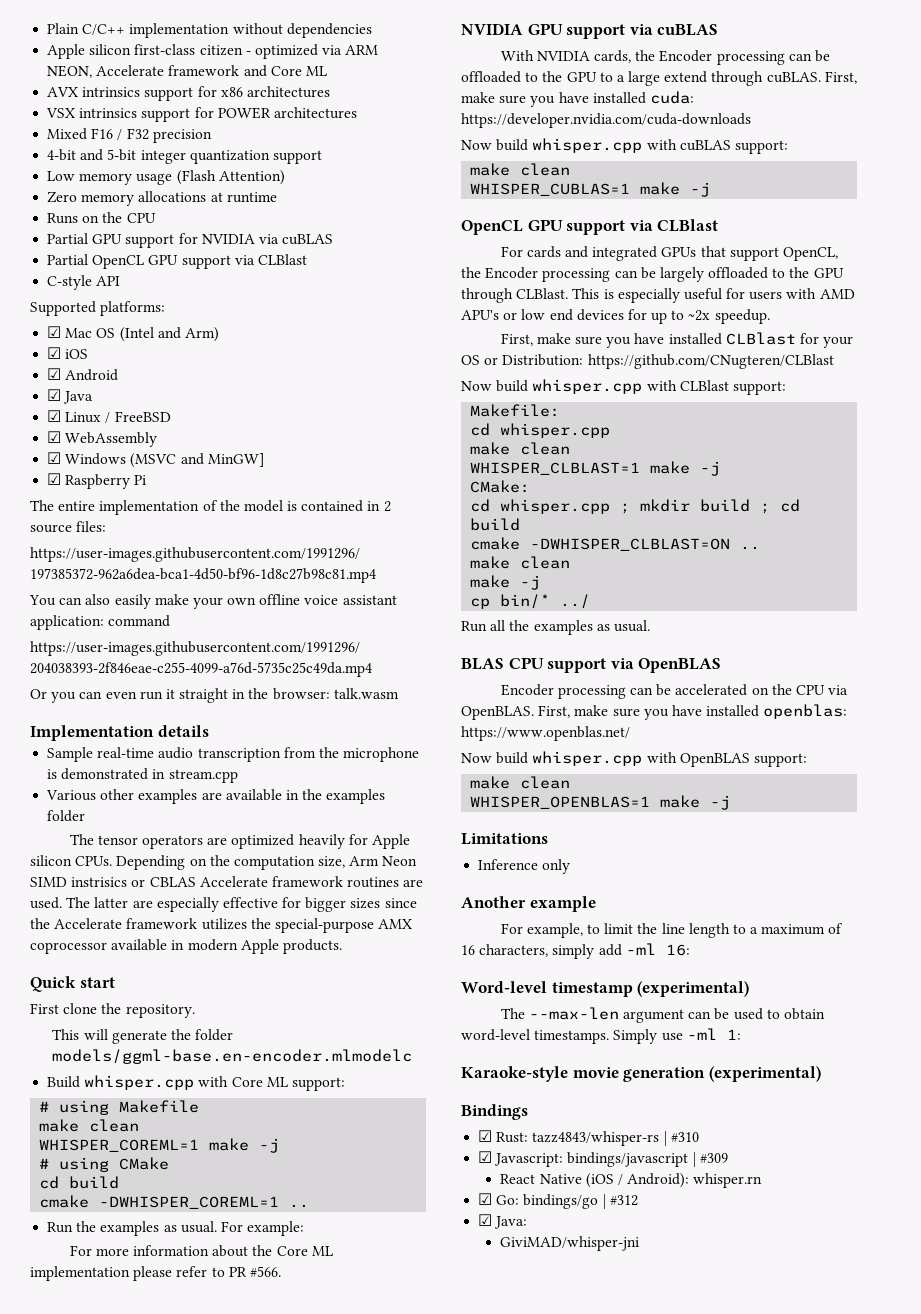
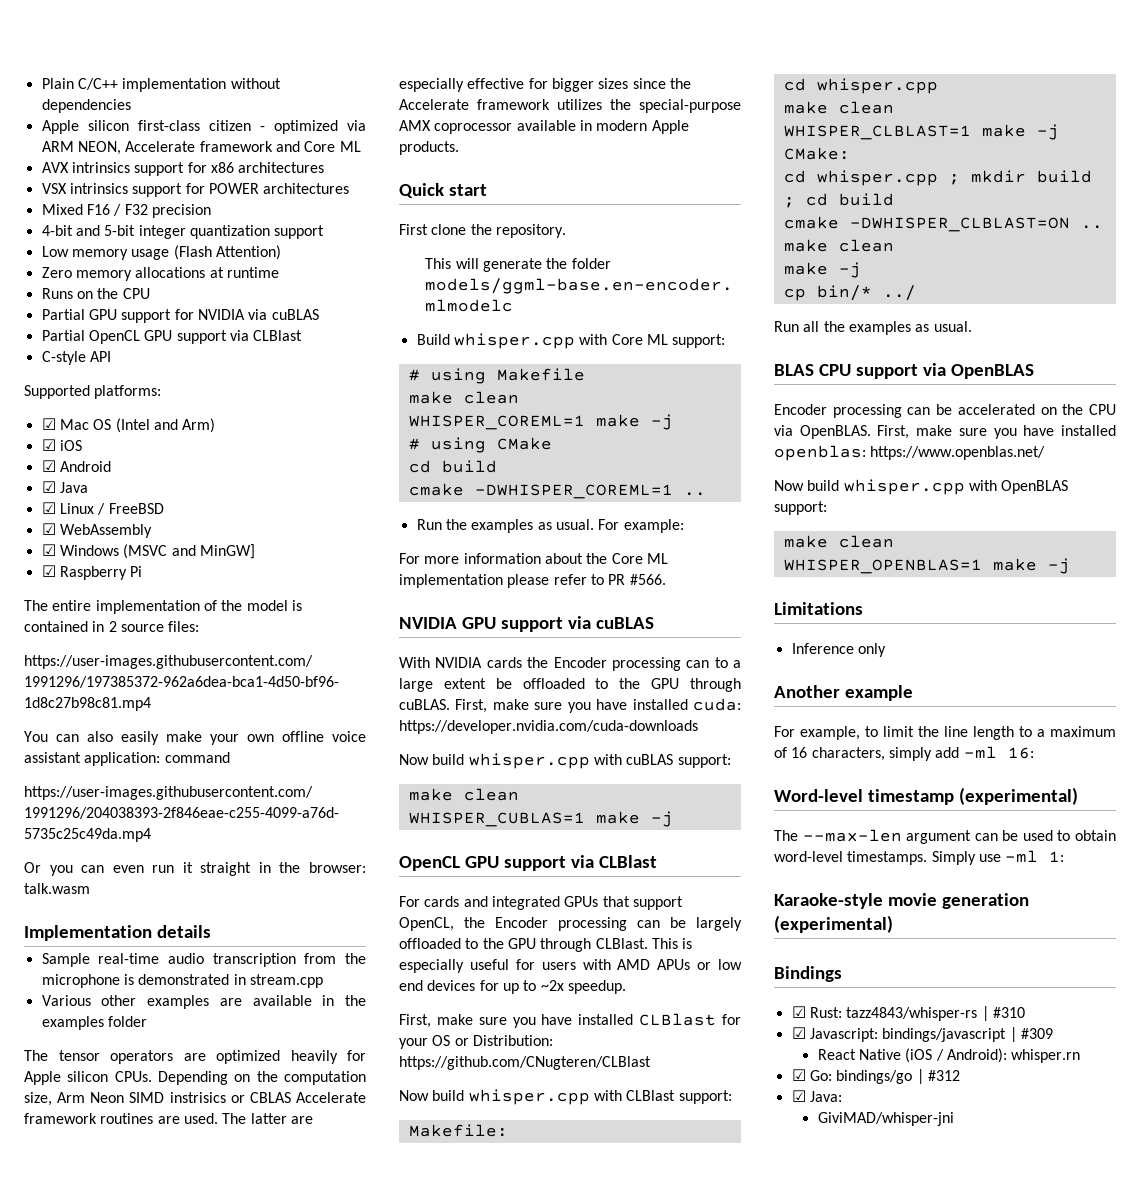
[594,50,812,65] cards, the Encoder processing can -> [486,657,741,671] [399,678,486,692] cards the Encoder processing can to a large extent
[599,71,708,86] to a large extend -> (680, 683) none
[461,310,499,320] APU's -> [657,959,691,970] APUs

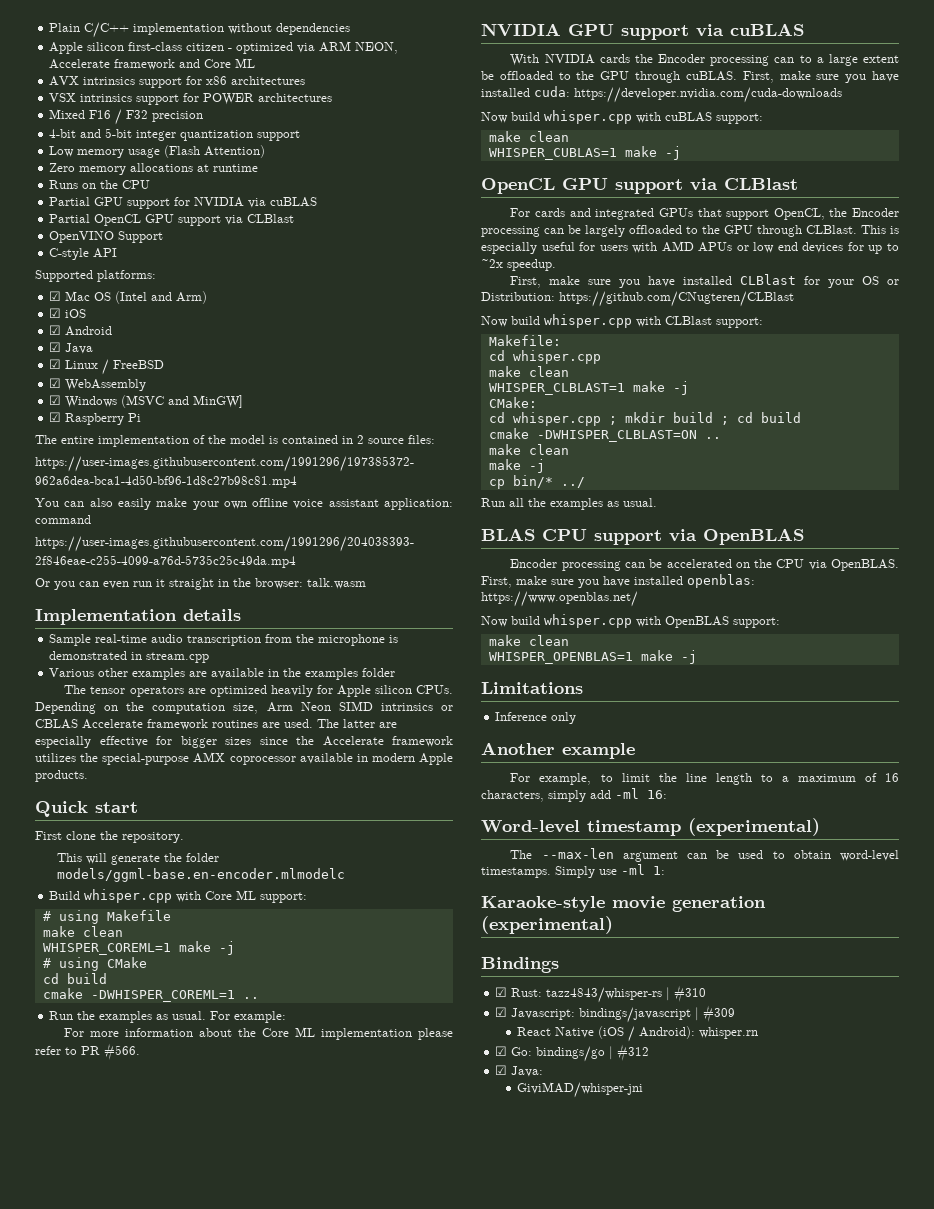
(303, 335) none -> [49,231,164,243] // OpenVINO Support
[169,1092,226,1103] instrisics -> [380,703,433,711] intrinsics

